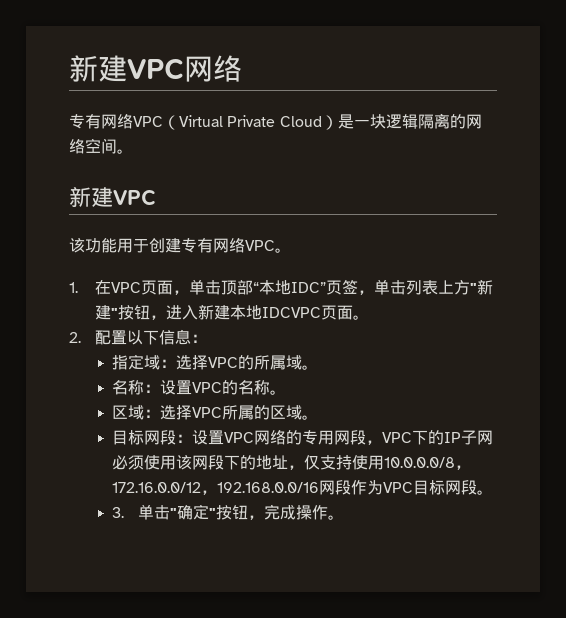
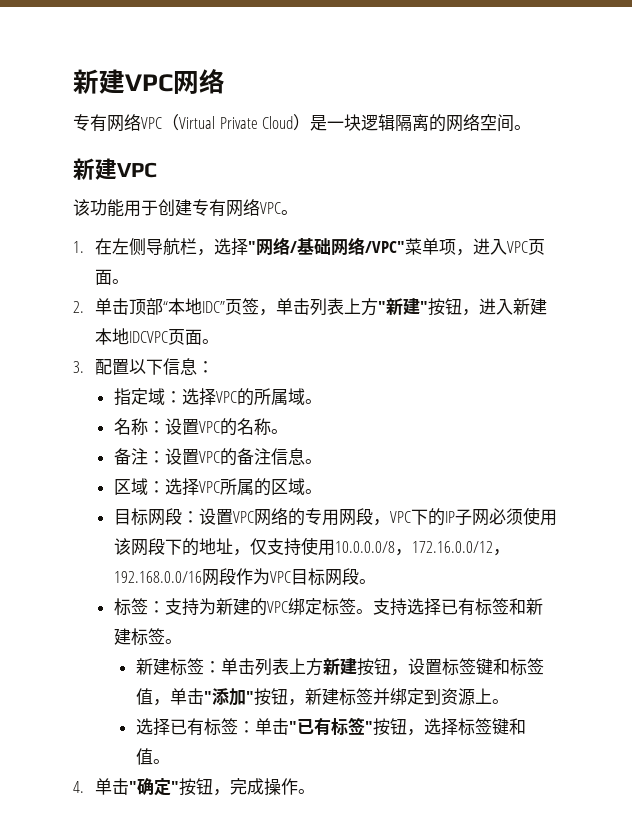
(111, 287) none -> [112,237,508,256] 左侧导航栏，选择"网络/基础网络/VPC"菜单项，进入
[172,290,189,295] ， -> [112,279,130,284] [73,301,84,313] 。 // 2.
[69,332,81,343] 2. -> [73,361,84,373] 3.
(287, 392) none -> [113,448,322,466] // 备注：设置VPC的备注信息。
[112,507,125,518] 3. -> [113,598,543,616] [113,628,182,646] [135,658,544,676] [135,688,509,706] [135,717,526,736] [135,748,170,765] [73,781,84,793] 标签：支持为新建的VPC绑定标签。支持选择已有标签和新建标签。 // 新建标签：单击列表上方新建按钮，设置标签键和标签值，单击"添加"按钮，新建标签并绑定到资源上。 // 选择已有标签：单击"已有标签"按钮，选择标签键和值。 // 4.

